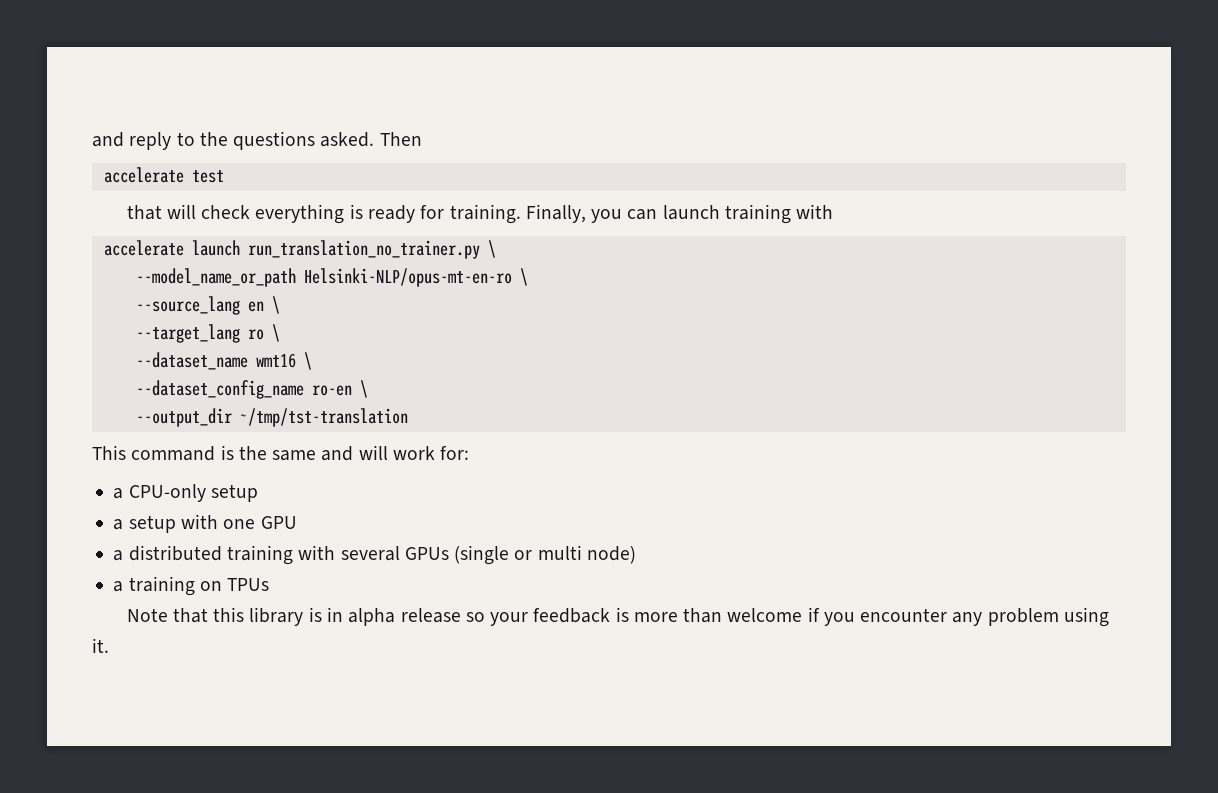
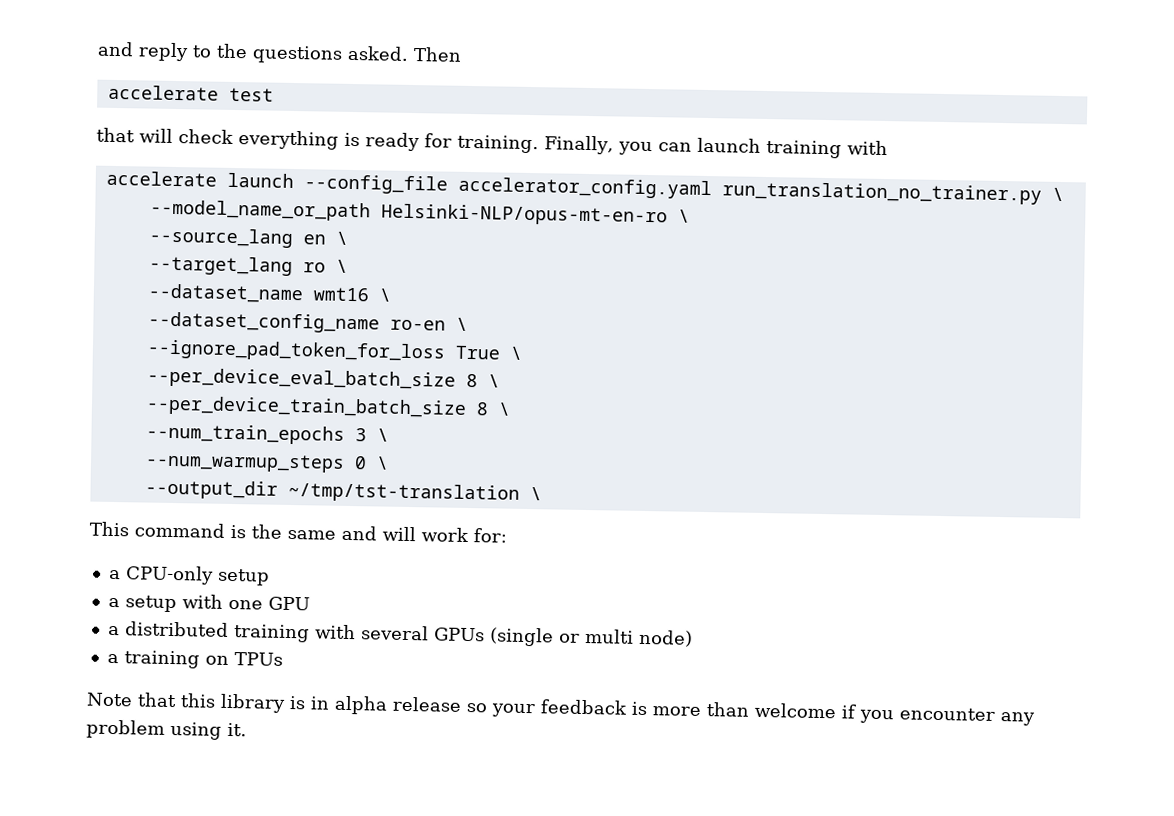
(240, 248) none -> [303,174,712,200] --config_file accelerator_config.yaml
(368, 389) none -> [146,339,523,363] [146,367,500,391] [145,395,511,419] [145,423,389,445] [144,452,389,473] // --ignore_pad_token_for_loss True \ // --per_device_eval_batch_size 8 \ // --per_device_train_batch_size 8 \ // --num_train_epochs 3 \ // --num_warmup_steps 0 \
(408, 417) none -> [529,487,542,501] \

